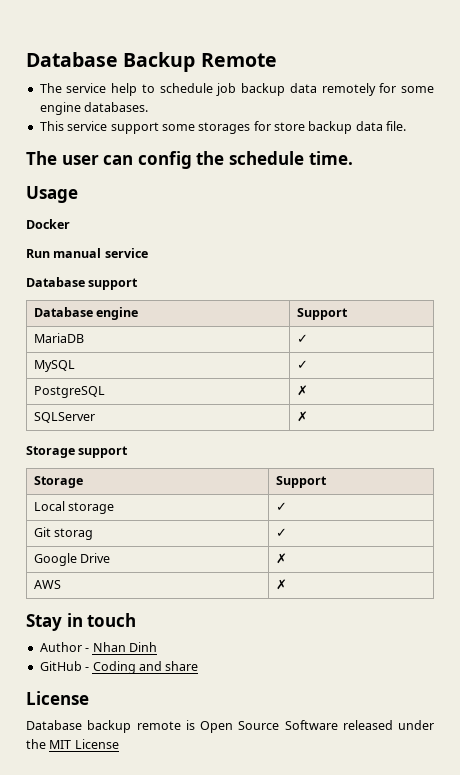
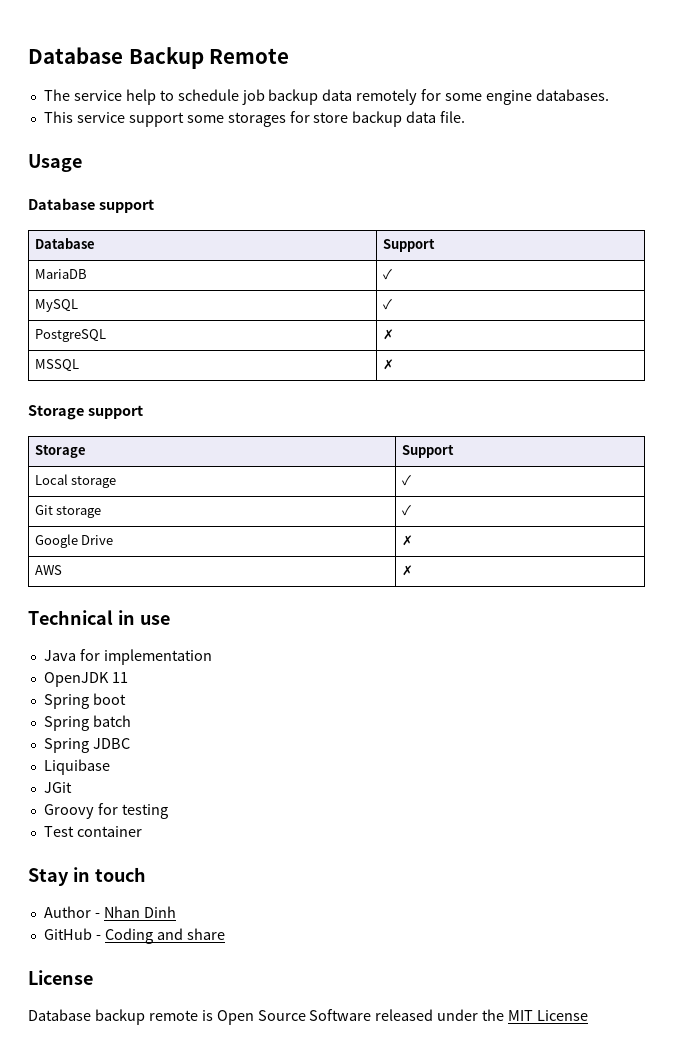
[26,151,353,169] [26,186,78,203] [26,219,70,229] [26,248,148,258] The user can config the schedule time. // Usage // Docker // Run manual service -> [28,154,82,172] Usage
[96,307,139,320] engine -> (95, 243) none
[33,412,95,423] SQLServer -> [34,359,79,372] MSSQL
[54,528,94,540] storag -> [56,506,102,518] storage
(287, 584) none -> [28,610,170,625] [43,649,212,665] [43,672,128,687] [43,693,126,709] [43,715,131,731] [43,738,130,753] [43,759,110,775] [43,782,72,793] [43,803,168,819] [43,826,142,837] // Technical in use // Java for implementation // OpenJDK 11 // Spring boot // Spring batch // Spring JDBC // Liquibase // JGit // Groovy for testing // Test container

